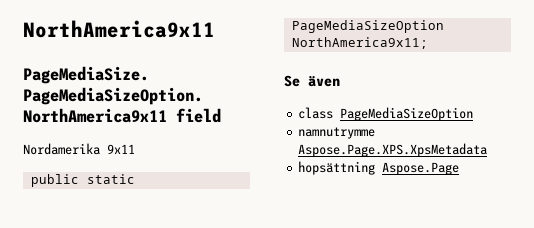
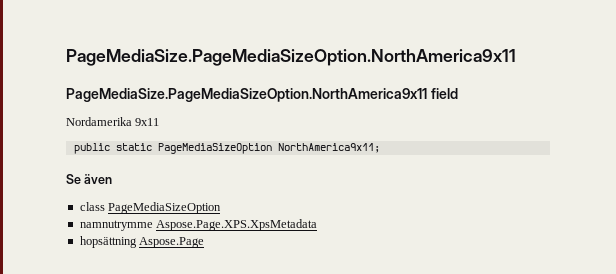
[23,20,215,38] NorthAmerica9x11 -> [66,49,516,66] PageMediaSize.PageMediaSizeOption.NorthAmerica9x11

